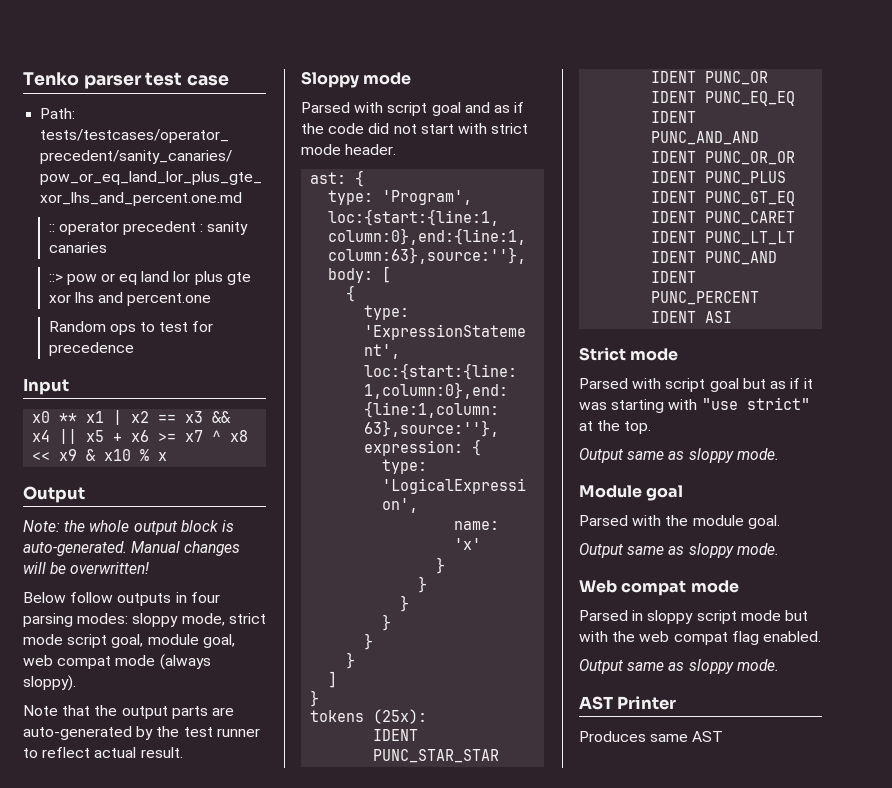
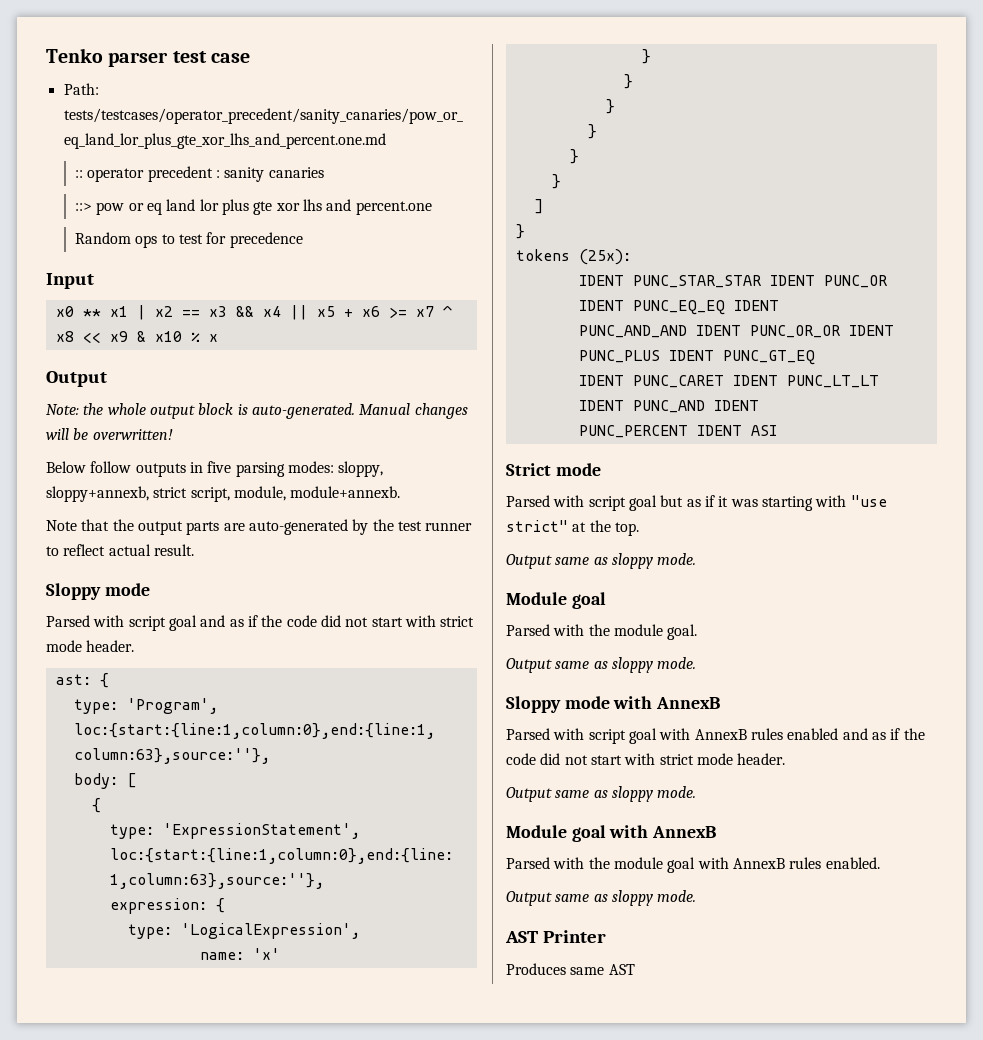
[190,592,220,603] four -> [207,461,232,473] five
[132,613,266,627] [23,634,235,648] [23,654,211,670] [23,675,76,691] sloppy mode, strict mode script goal, module goal, web compat mode (always sloppy). -> [338,461,384,477] [46,486,401,502] sloppy, sloppy+annexb, strict script, module, module+annexb.
[579,580,739,596] [579,610,808,624] [579,631,759,645] Web compat mode // Parsed in sloppy script mode but with the web compat flag -> [506,696,721,713] [506,728,925,744] [506,753,786,765] [506,786,697,802] [506,825,717,842] [506,857,822,873] Sloppy mode with AnnexB // Parsed with script goal with AnnexB rules enabled and as if the code did not start with strict mode header. // Output same as sloppy mode. // Module goal with AnnexB // Parsed with the module goal with AnnexB rules

